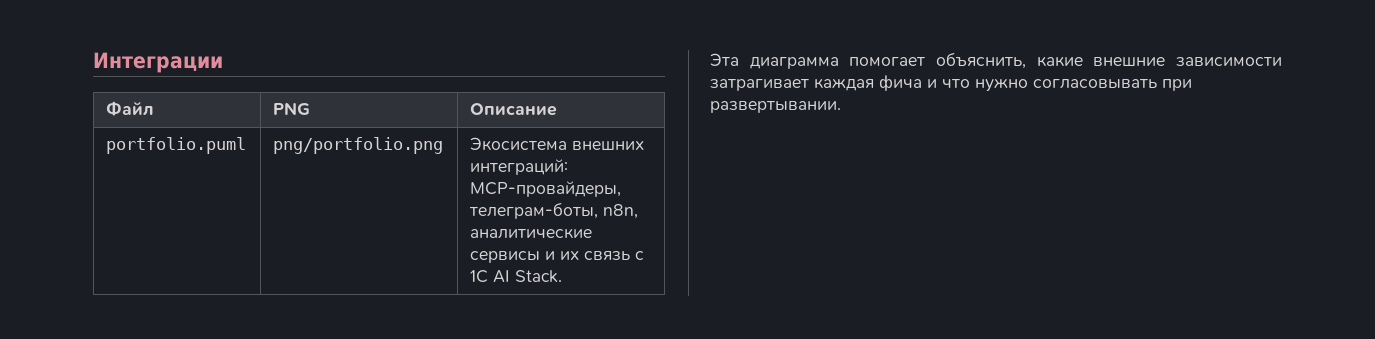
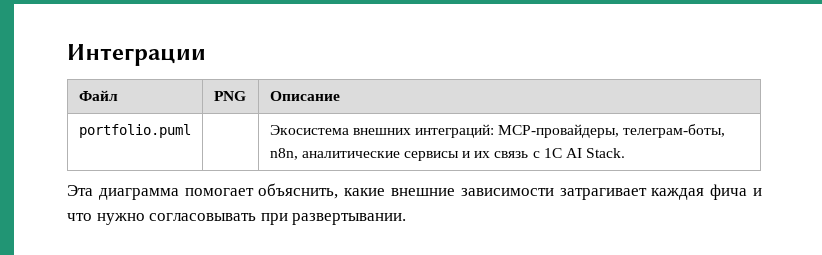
[273,137,444,154] png/portfolio.png -> (191, 131) none

